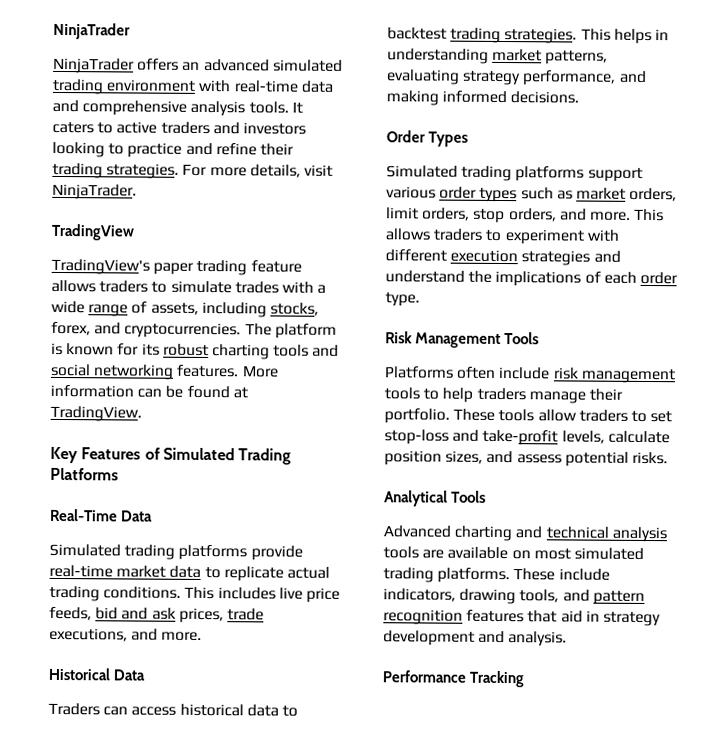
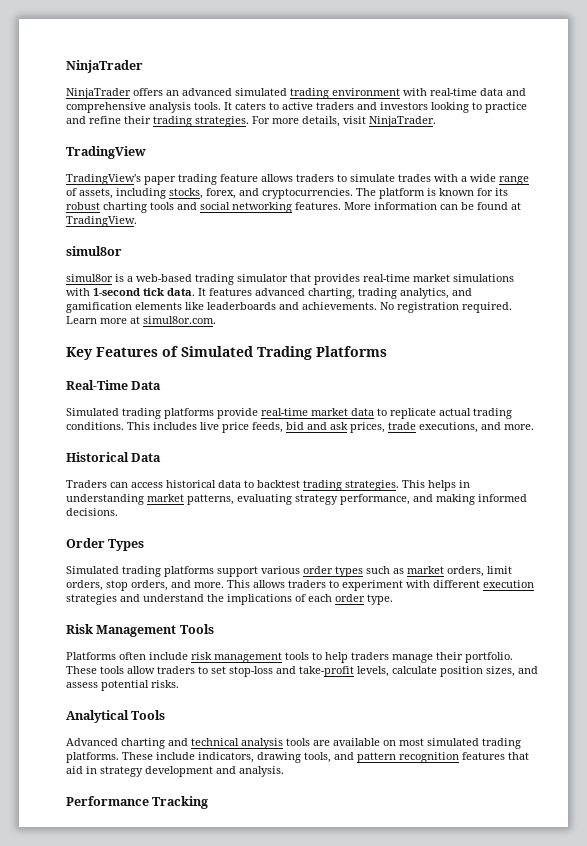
(142, 413) none -> [66,246,122,256] [66,274,514,285] [66,288,472,299] [66,302,512,313] [66,316,216,324] // simul8or // simul8or is a web-based trading simulator that provides real-time market simulations with 1-second tick data. It features advanced charting, trading analytics, and gamification elements like leaderboards and achievements. No registration required. Learn more at simul8or.com.

